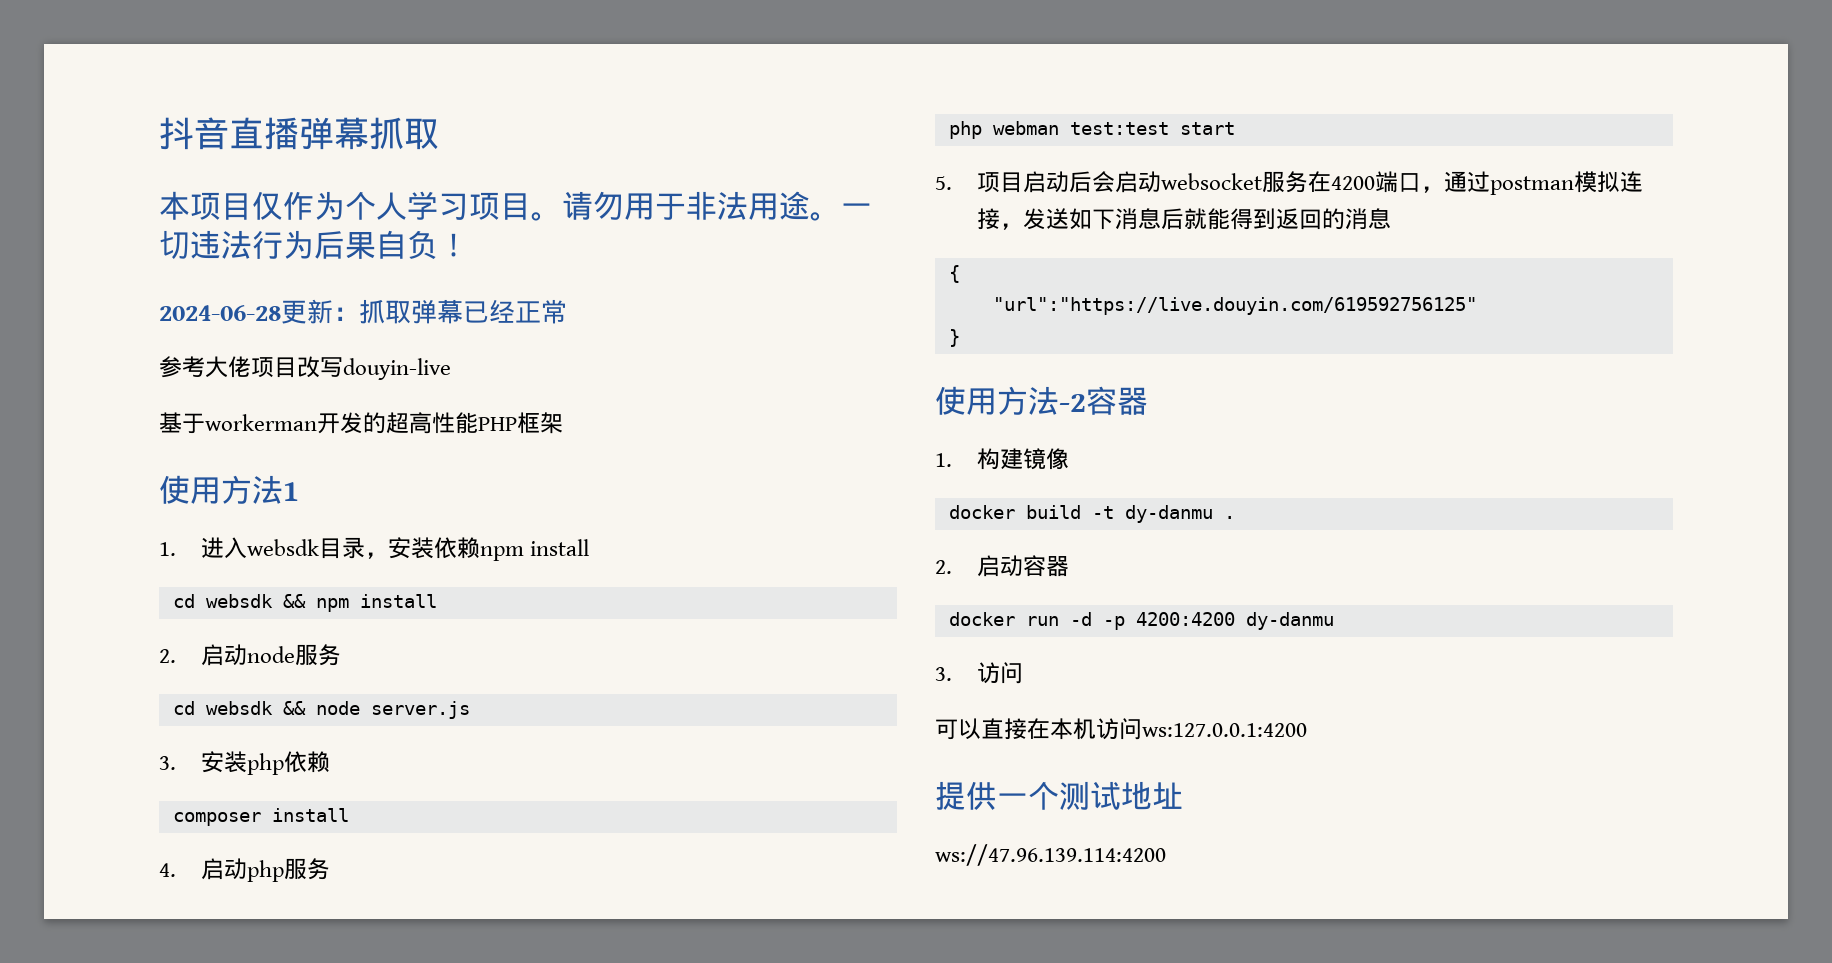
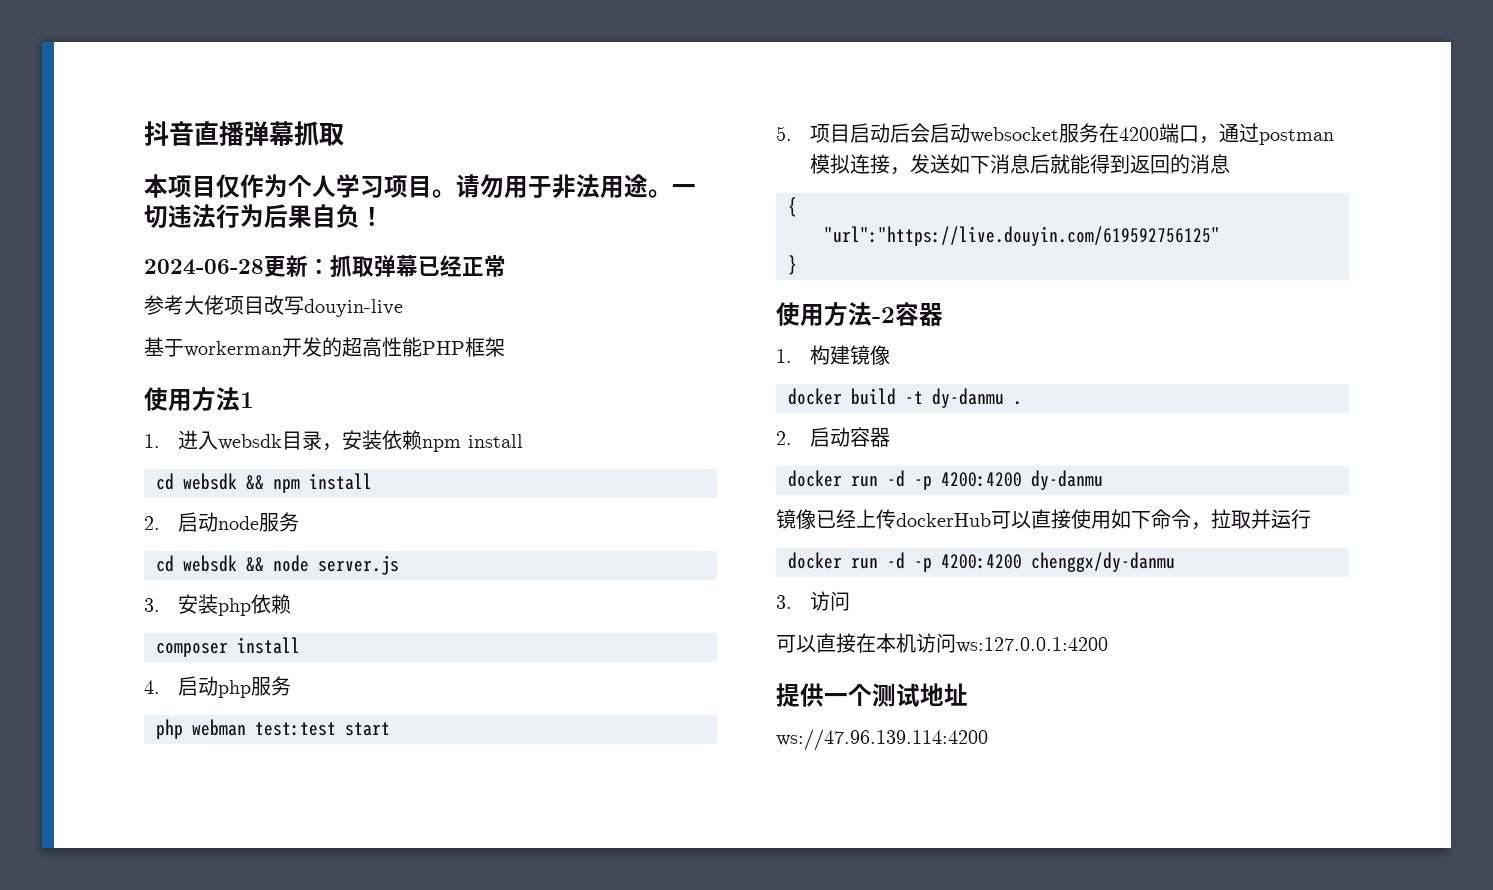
(1334, 621) none -> [776,509,1311,530] [788,552,1175,572] // 镜像已经上传dockerHub可以直接使用如下命令，拉取并运行 // docker run -d -p 4200:4200 chenggx/dy-danmu

